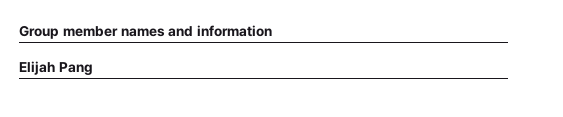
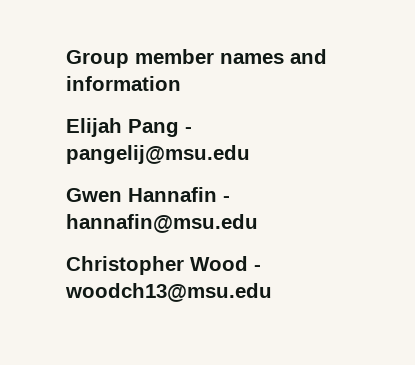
(93, 68) none -> [185,127,192,133] [66,145,250,164] [66,187,230,202] [66,214,258,233] [66,256,261,275] [65,283,272,302] - pangelij@msu.edu // Gwen Hannafin - hannafin@msu.edu // Christopher Wood - woodch13@msu.edu

